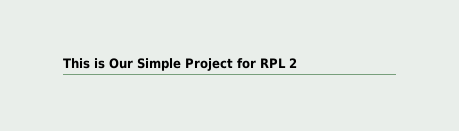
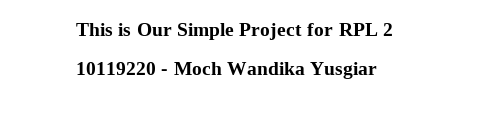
(297, 63) none -> [76,62,378,79] // 10119220 - Moch Wandika Yusgiar

